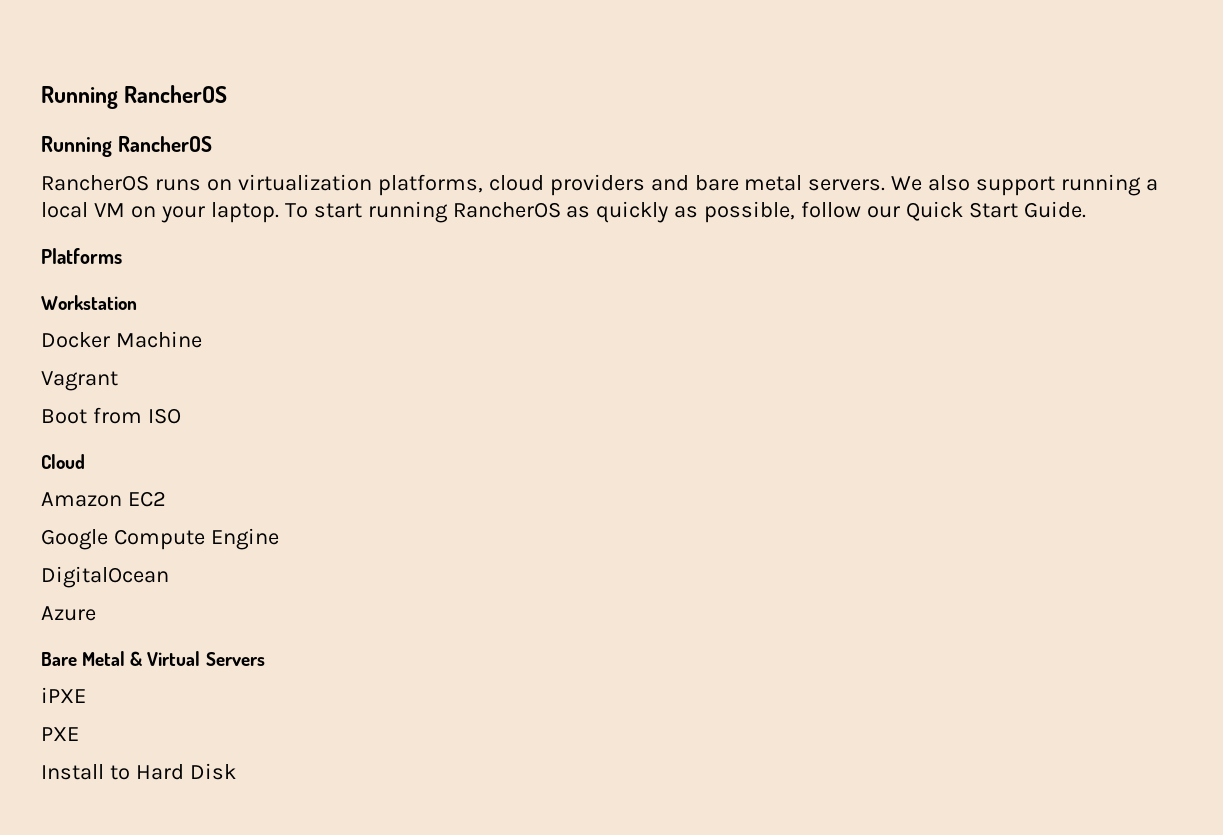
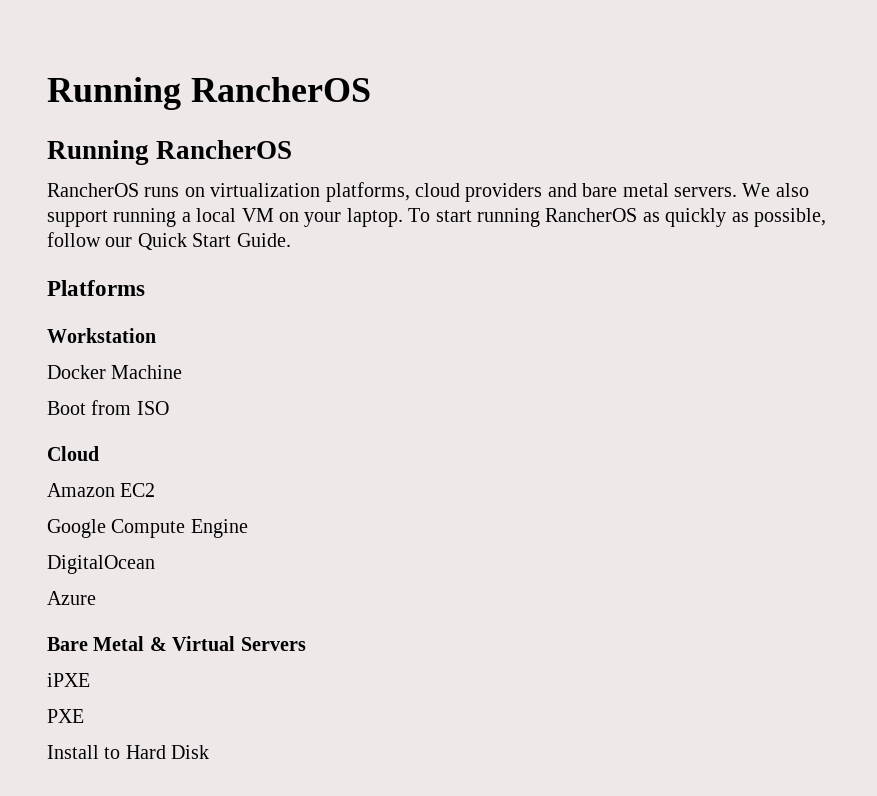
[41,371,118,391] // Vagrant -> (183, 372) none

